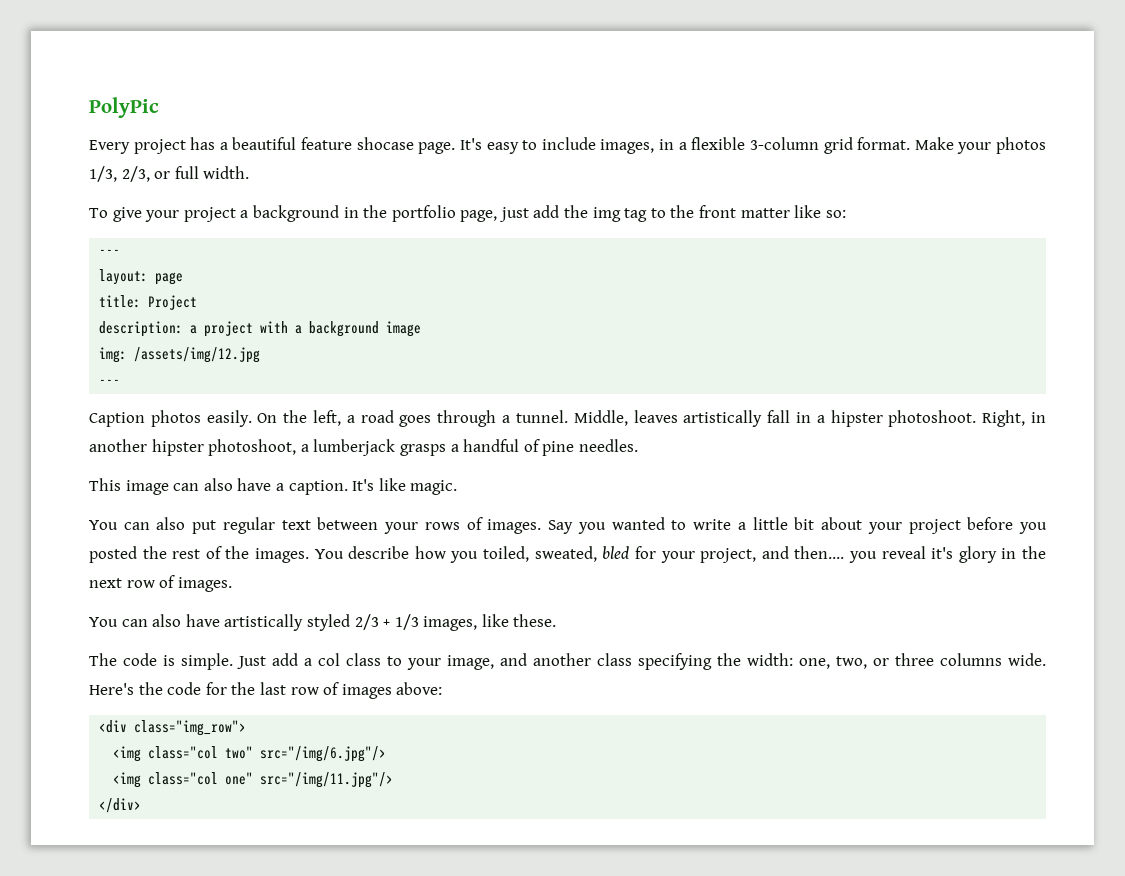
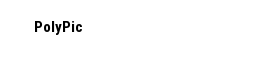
[89,137,1046,154] [89,166,250,182] [89,205,846,222] [99,249,121,255] [99,269,184,285] [99,295,198,310] [99,321,422,337] [99,347,261,363] [99,379,121,385] [89,410,1047,427] [89,439,638,456] [89,478,458,495] [89,517,1048,534] [89,546,1046,563] [89,575,232,592] [89,614,557,631] [89,653,1046,670] [89,682,443,699] [99,720,247,736] [113,746,387,762] [113,772,394,788] [99,798,142,813] // Every project has a beautiful feature shocase page. It's easy to include images, in a flexible 3-column grid format. Make your photos 1/3, 2/3, or full width. // To give your project a background in the portfolio page, just add the img tag to the front matter like so: // --- // layout: page // title: Project // description: a project with a background image // img: /assets/img/12.jpg // --- // Caption photos easily. On the left, a road goes through a tunnel. Middle, leaves artistically fall in a hipster photoshoot. Right, in another hipster photoshoot, a lumberjack grasps a handful of pine needles. // This image can also have a caption. It's like magic. // You can also put regular text between your rows of images. Say you wanted to write a little bit about your project before you posted the rest of the images. You describe how you toiled, sweated, bled for your project, and then.... you reveal it's glory in the next row of images. // You can also have artistically styled 2/3 + 1/3 images, like these. // The code is simple. Just add a col class to your image, and another class specifying the width: one, two, or three columns wide. Here's the code for the last row of images above: // <div class="img_row"> // <img class="col two" src="/img/6.jpg"/> // <img class="col one" src="/img/11.jpg"/> // </div> -> (83, 28) none

